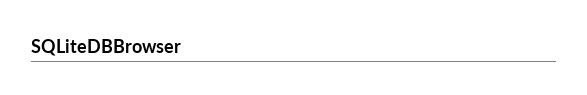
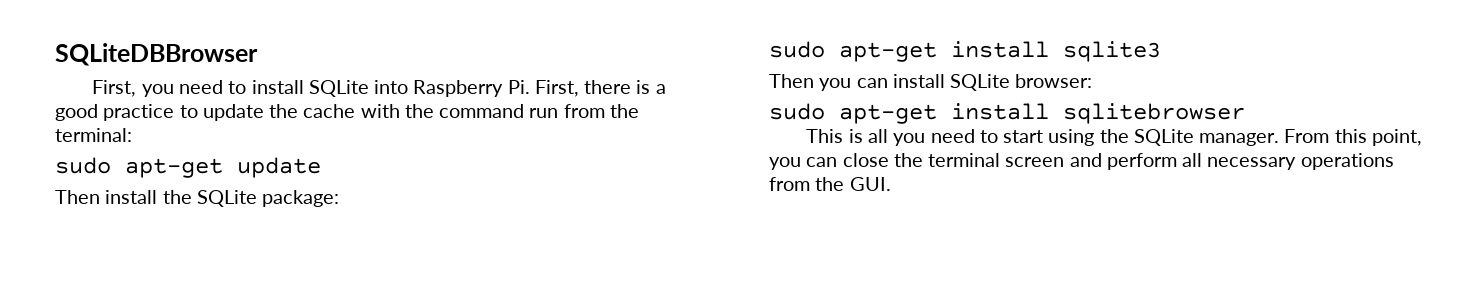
(181, 47) none -> [92,80,666,97] [55,104,639,121] [55,128,132,142] [55,157,321,178] [55,190,340,207] [769,41,1161,62] [769,74,1093,91] [769,103,1245,124] [806,129,1422,146] [769,153,1394,170] [769,177,891,191] // First, you need to install SQLite into Raspberry Pi. First, there is a good practice to update the cache with the command run from the terminal: // sudo apt-get update // Then install the SQLite package: // sudo apt-get install sqlite3 // Then you can install SQLite browser: // sudo apt-get install sqlitebrowser // This is all you need to start using the SQLite manager. From this point, you can close the terminal screen and perform all necessary operations from the GUI.

